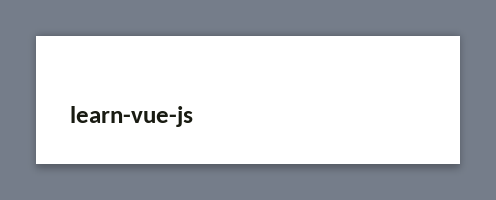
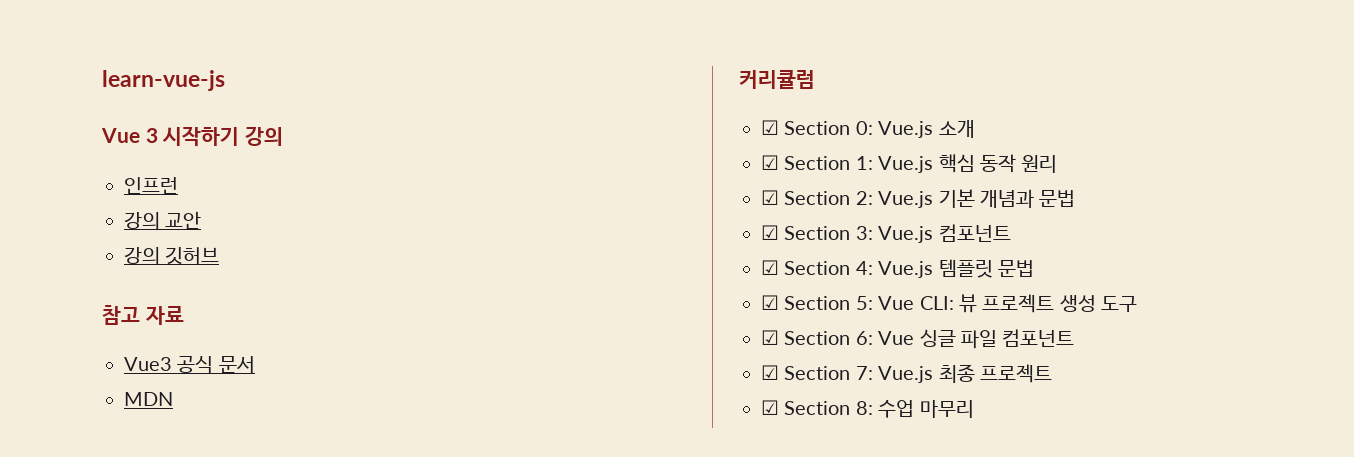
(193, 116) none -> [101,126,284,147] [124,177,178,194] [124,211,202,230] [124,247,220,265] [102,305,184,325] [124,356,255,374] [124,392,173,406] [739,70,815,89] [761,120,975,138] [761,154,1058,173] [761,189,1076,208] [761,224,1011,243] [761,259,1034,278] [761,294,1138,313] [761,329,1075,349] [761,364,1052,383] [761,400,974,418] // Vue 3 시작하기 강의 // 인프런 // 강의 교안 // 강의 깃허브 // 참고 자료 // Vue3 공식 문서 // MDN // 커리큘럼 // ☑ Section 0: Vue.js 소개 // ☑ Section 1: Vue.js 핵심 동작 원리 // ☑ Section 2: Vue.js 기본 개념과 문법 // ☑ Section 3: Vue.js 컴포넌트 // ☑ Section 4: Vue.js 템플릿 문법 // ☑ Section 5: Vue CLI: 뷰 프로젝트 생성 도구 // ☑ Section 6: Vue 싱글 파일 컴포넌트 // ☑ Section 7: Vue.js 최종 프로젝트 // ☑ Section 8: 수업 마무리

